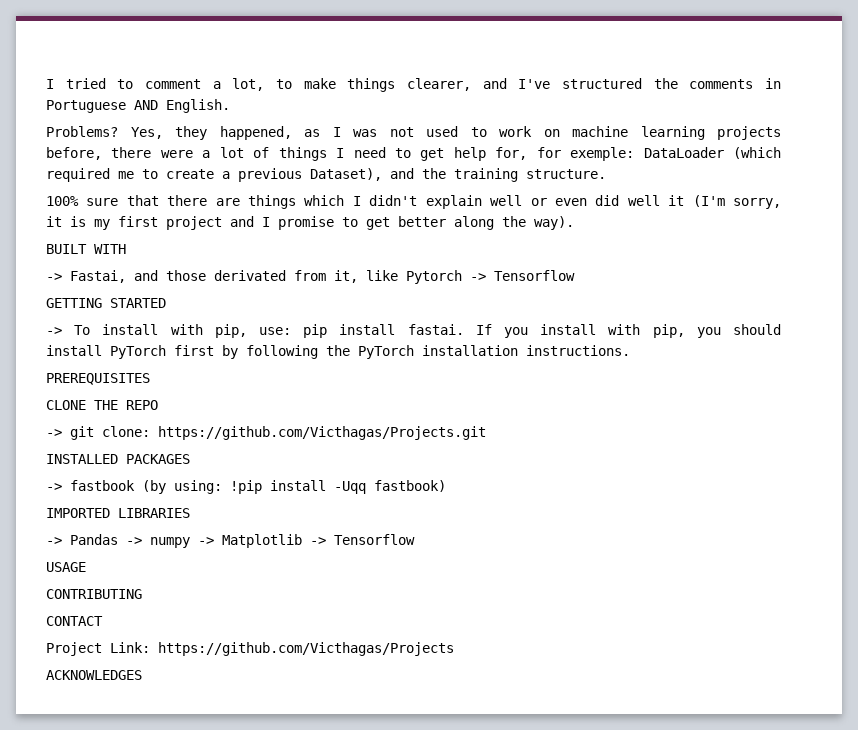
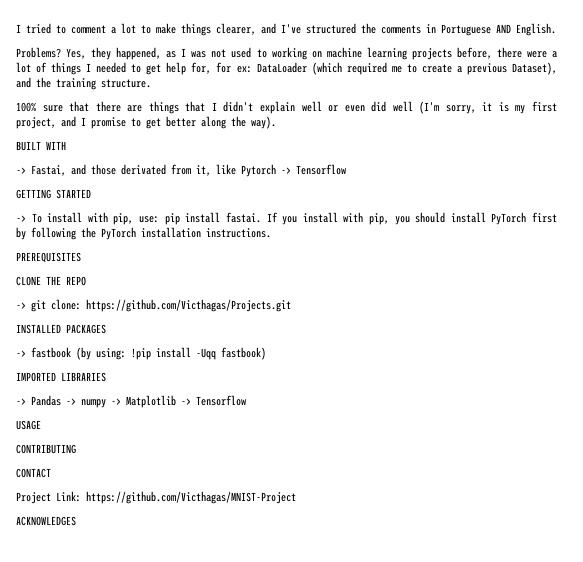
[232,78,265,91] lot, -> [121,23,136,34] lot
[499,126,532,137] work -> [271,47,307,60] working
[353,147,386,158] need -> [96,62,127,73] needed
[570,147,635,161] exemple: -> [236,66,252,73] ex:
[304,195,345,206] which -> [185,101,206,112] that
[668,195,685,206] it -> (413, 106) none
[166,216,222,230] project -> [16,117,56,129] project,
[158,642,454,656] https://github.com/Victhagas/Projects -> [86,491,296,504] https://github.com/Victhagas/MNIST-Project

